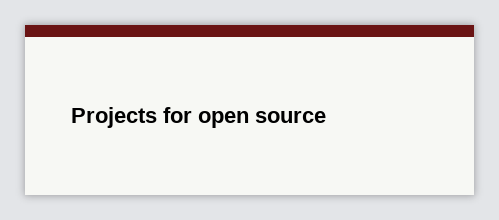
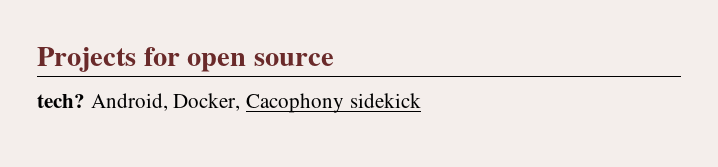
(326, 116) none -> [37,93,421,113] // tech? Android, Docker, Cacophony sidekick

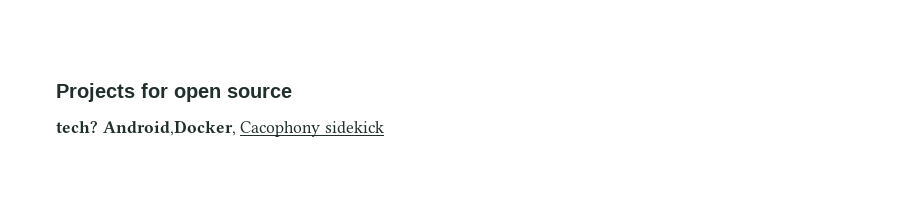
[90,93,241,111] Android, Docker, -> [102,120,236,136] Android,Docker,

